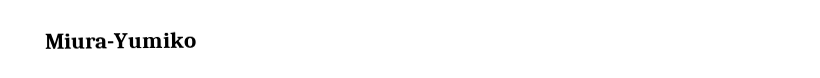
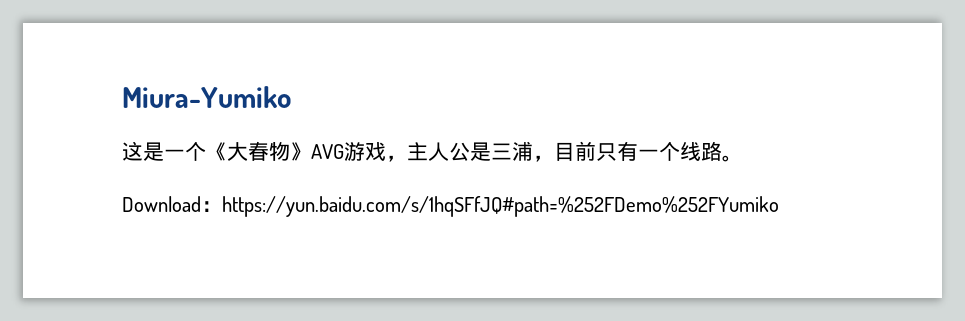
(197, 40) none -> [122,141,743,162] [122,196,779,217] // 这是一个《大春物》AVG游戏，主人公是三浦，目前只有一个线路。 // Download：https://yun.baidu.com/s/1hqSFfJQ#path=%252FDemo%252FYumiko

